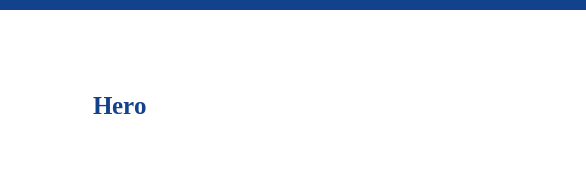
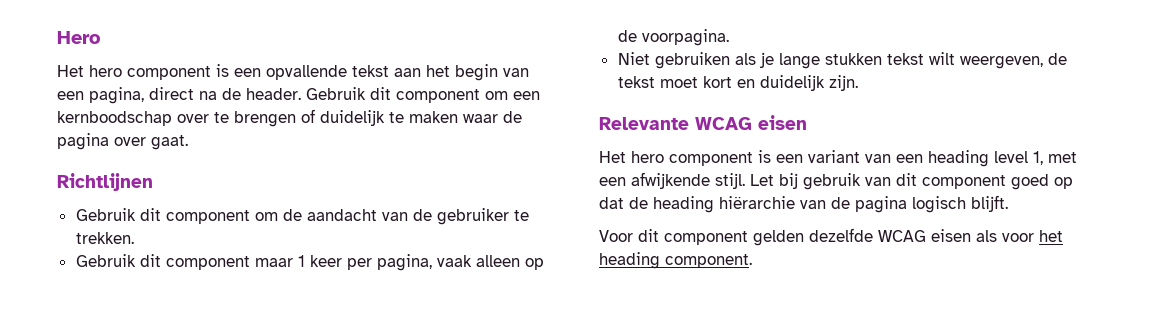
(147, 105) none -> [57,64,529,81] [57,87,540,104] [57,109,522,127] [57,133,188,150] [57,173,153,191] [75,208,529,225] [75,232,134,244] [75,254,544,271] [617,29,729,46] [617,52,1067,69] [617,75,858,91] [599,115,807,130] [599,150,1077,167] [599,172,1073,190] [599,195,1008,213] [599,228,1063,246] [599,252,752,269] // Het hero component is een opvallende tekst aan het begin van een pagina, direct na de header. Gebruik dit component om een kernboodschap over te brengen of duidelijk te maken waar de pagina over gaat. // Richtlijnen // Gebruik dit component om de aandacht van de gebruiker te trekken. // Gebruik dit component maar 1 keer per pagina, vaak alleen op de voorpagina. // Niet gebruiken als je lange stukken tekst wilt weergeven, de tekst moet kort en duidelijk zijn. // Relevante WCAG eisen // Het hero component is een variant van een heading level 1, met een afwijkende stijl. Let bij gebruik van dit component goed op dat de heading hiërarchie van de pagina logisch blijft. // Voor dit component gelden dezelfde WCAG eisen als voor het heading component.

